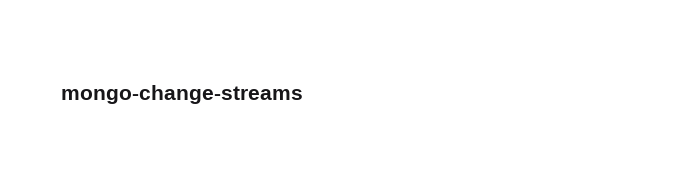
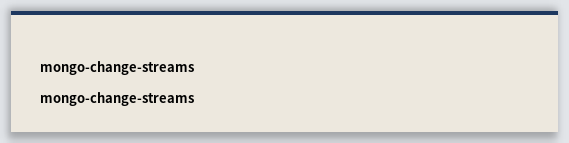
[61,85,303,104] mongo-change-streams -> [40,61,194,75] [40,92,194,106] mongo-change-streams // mongo-change-streams

